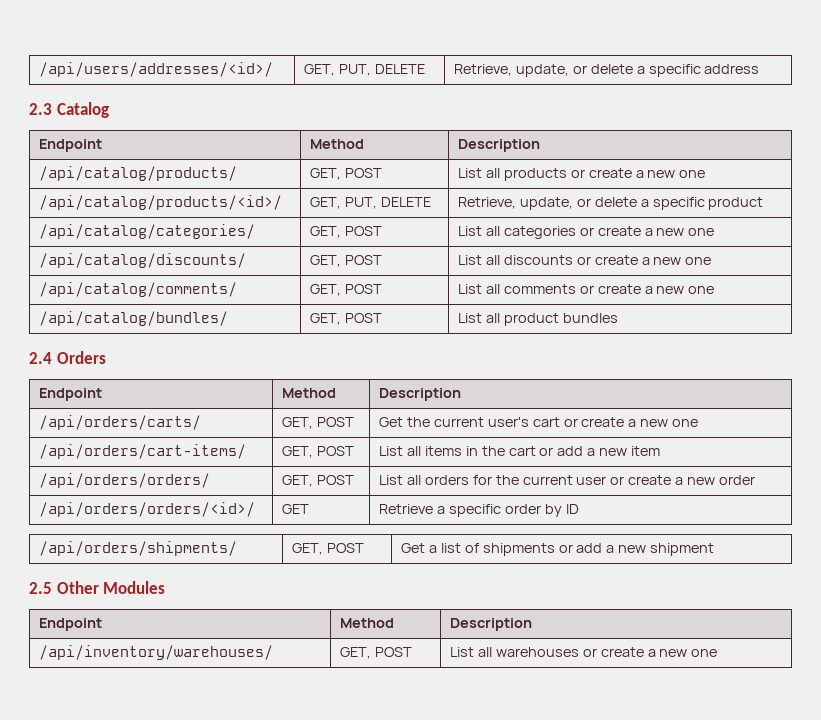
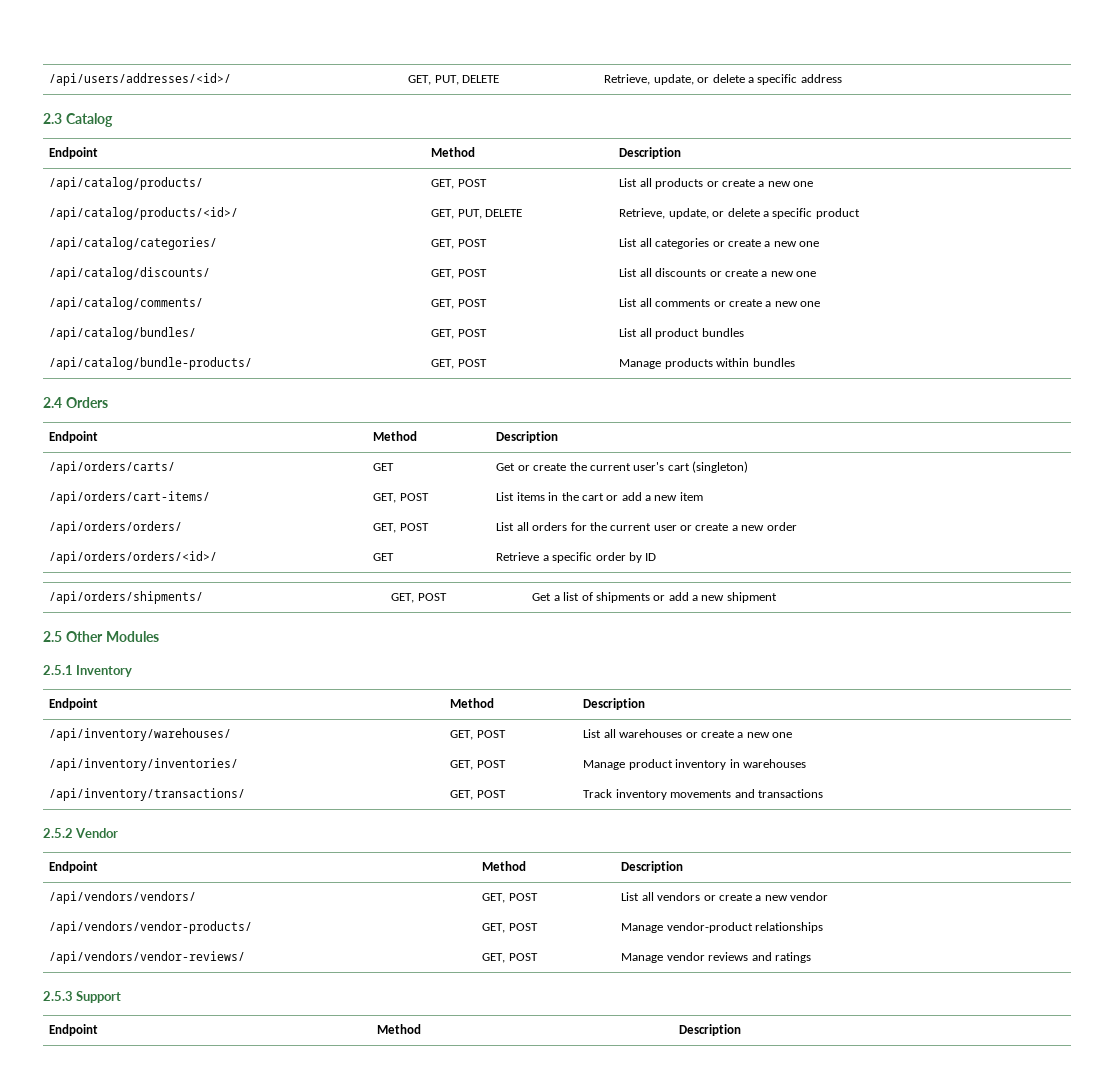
(618, 318) none -> [49,357,253,370] [431,359,487,369] [619,358,795,369] // /api/catalog/bundle-products/ | GET, POST | Manage products within bundles
[281,417,354,429] [378,417,403,427] GET, POST | Get -> [373,463,395,471] [496,463,567,471] GET | Get or create
[563,417,699,427] or create a new one -> [692,461,749,473] (singleton)
[406,446,421,456] all -> (515, 496) none
(166, 587) none -> [43,665,133,677] // 2.5.1 Inventory
(718, 653) none -> [49,758,239,771] [450,760,506,770] [583,759,806,770] [49,788,246,801] [450,790,506,800] [583,789,823,800] [43,828,119,838] [49,861,99,873] [482,861,527,871] [621,861,684,873] [49,891,197,904] [482,893,538,903] [621,892,829,901] [49,921,253,934] [482,923,538,933] [621,922,824,933] [49,951,246,964] [482,953,538,963] [621,952,811,963] [43,991,122,1003] [49,1024,99,1036] [377,1024,422,1034] [679,1024,742,1036] // /api/inventory/inventories/ | GET, POST | Manage product inventory in warehouses // /api/inventory/transactions/ | GET, POST | Track inventory movements and transactions // 2.5.2 Vendor // Endpoint | Method | Description // /api/vendors/vendors/ | GET, POST | List all vendors or create a new vendor // /api/vendors/vendor-products/ | GET, POST | Manage vendor-product relationships // /api/vendors/vendor-reviews/ | GET, POST | Manage vendor reviews and ratings // 2.5.3 Support // Endpoint | Method | Description

